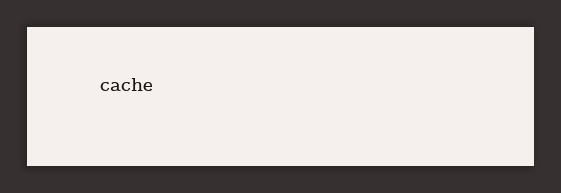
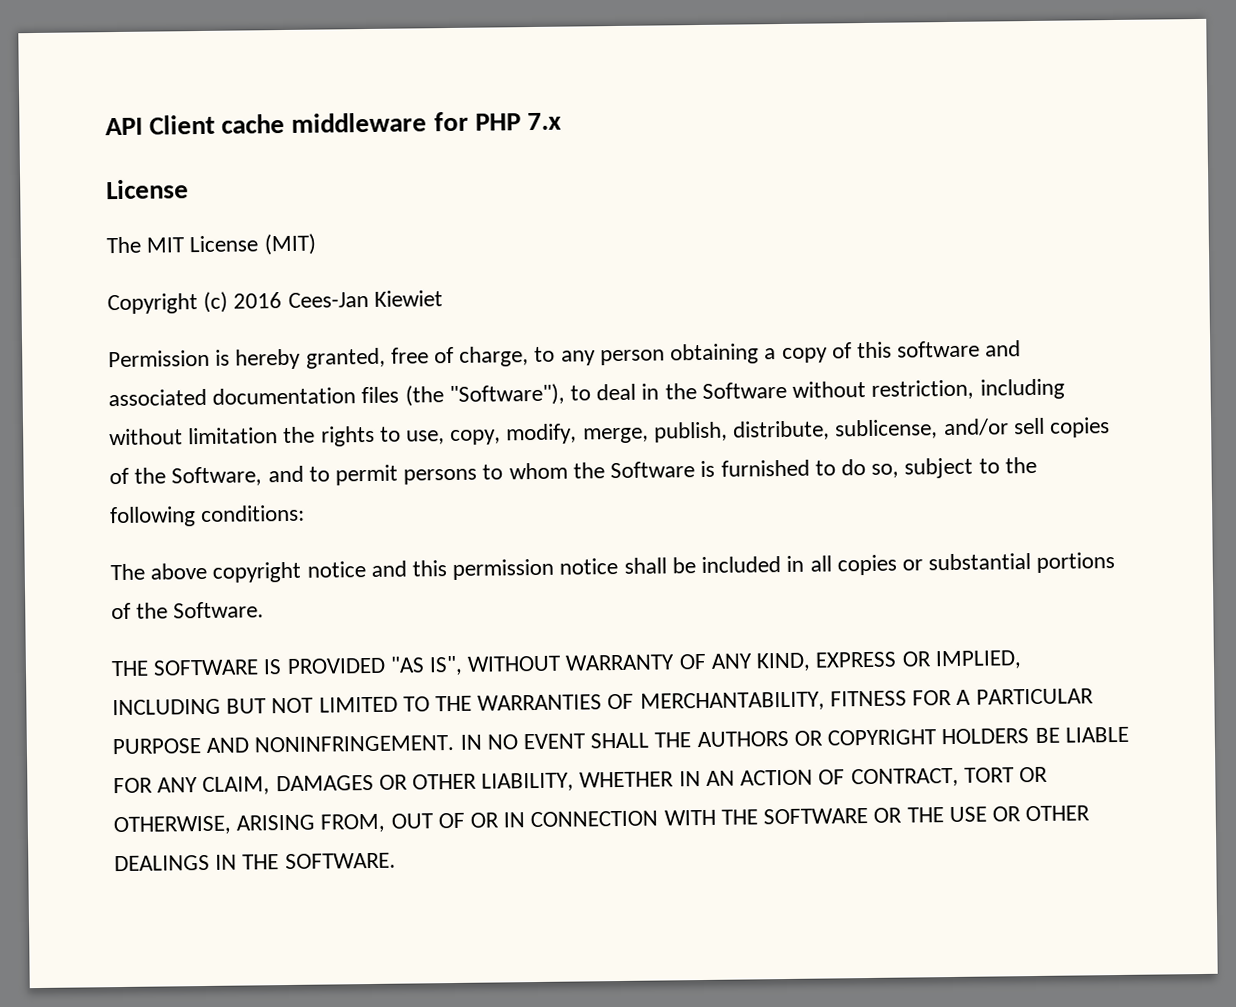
[100,78,153,91] cache -> [105,111,562,136] [106,179,189,200] [106,233,316,256] [107,290,443,315] [108,340,1022,370] [108,378,1065,407] [109,417,1110,447] [109,456,1037,487] [110,504,306,528] [110,552,1116,583] [111,601,265,620] [111,650,1022,677] [112,688,1094,716] [112,726,1129,755] [113,766,1048,796] [113,805,1091,836] [114,852,396,872] API Client cache middleware for PHP 7.x // License // The MIT License (MIT) // Copyright (c) 2016 Cees-Jan Kiewiet // Permission is hereby granted, free of charge, to any person obtaining a copy of this software and associated documentation files (the "Software"), to deal in the Software without restriction, including without limitation the rights to use, copy, modify, merge, publish, distribute, sublicense, and/or sell copies of the Software, and to permit persons to whom the Software is furnished to do so, subject to the following conditions: // The above copyright notice and this permission notice shall be included in all copies or substantial portions of the Software. // THE SOFTWARE IS PROVIDED "AS IS", WITHOUT WARRANTY OF ANY KIND, EXPRESS OR IMPLIED, INCLUDING BUT NOT LIMITED TO THE WARRANTIES OF MERCHANTABILITY, FITNESS FOR A PARTICULAR PURPOSE AND NONINFRINGEMENT. IN NO EVENT SHALL THE AUTHORS OR COPYRIGHT HOLDERS BE LIABLE FOR ANY CLAIM, DAMAGES OR OTHER LIABILITY, WHETHER IN AN ACTION OF CONTRACT, TORT OR OTHERWISE, ARISING FROM, OUT OF OR IN CONNECTION WITH THE SOFTWARE OR THE USE OR OTHER DEALINGS IN THE SOFTWARE.

